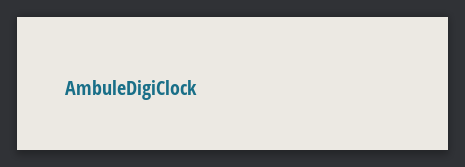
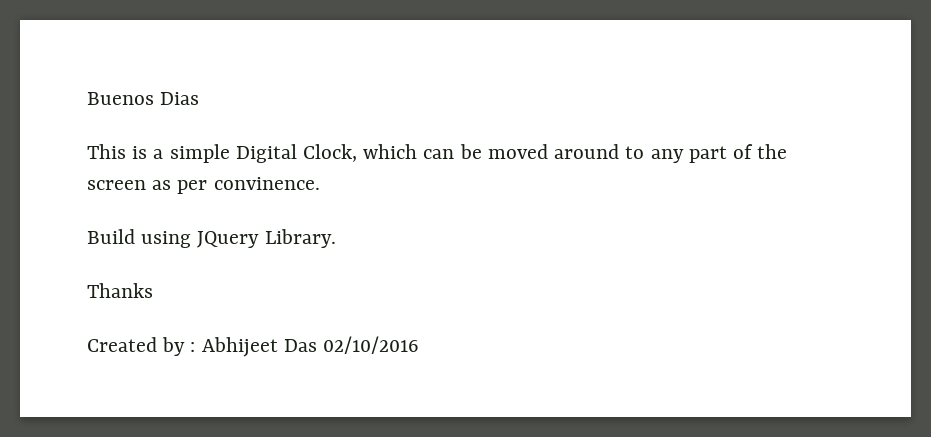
[65,80,197,100] AmbuleDigiClock -> [87,92,200,105] [87,144,788,163] [87,177,320,194] [87,229,336,248] [87,283,153,298] [87,336,420,357] Buenos Dias // This is a simple Digital Clock, which can be moved around to any part of the screen as per convinence. // Build using JQuery Library. // Thanks // Created by : Abhijeet Das 02/10/2016

